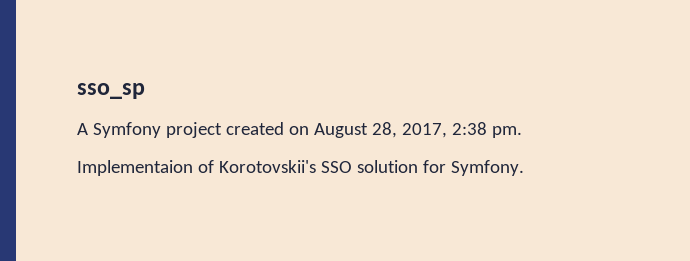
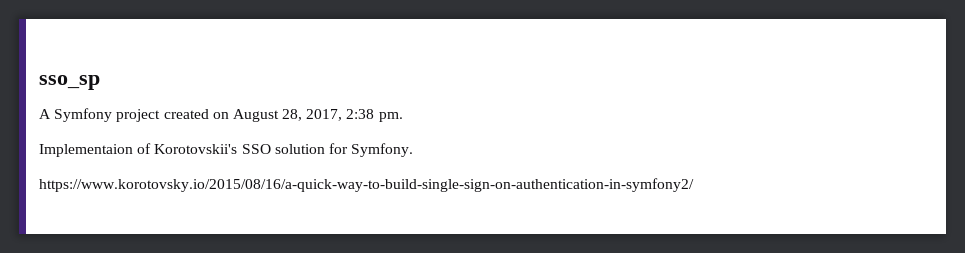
(524, 168) none -> [39,178,694,192] // https://www.korotovsky.io/2015/08/16/a-quick-way-to-build-single-sign-on-authentication-in-symfony2/

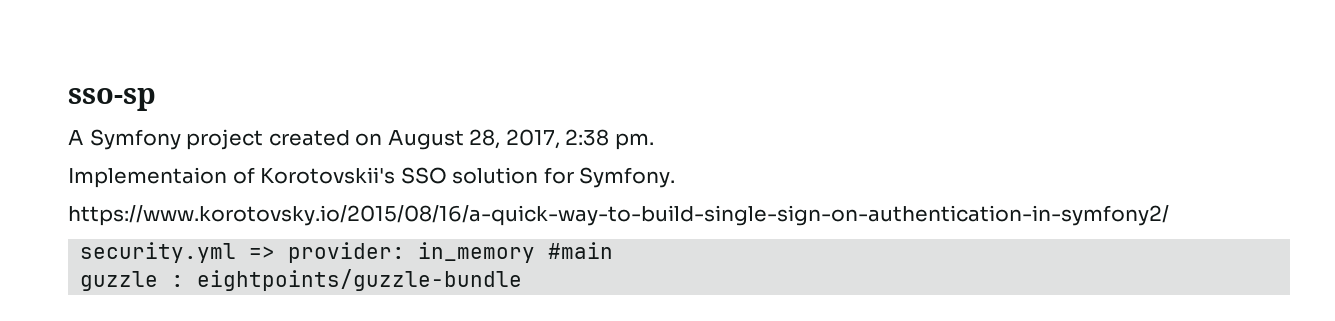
[39,75,100,90] sso_sp -> [68,88,156,111] sso-sp
(694, 185) none -> [80,242,614,263] [80,269,523,291] // security.yml => provider: in_memory #main // guzzle : eightpoints/guzzle-bundle

